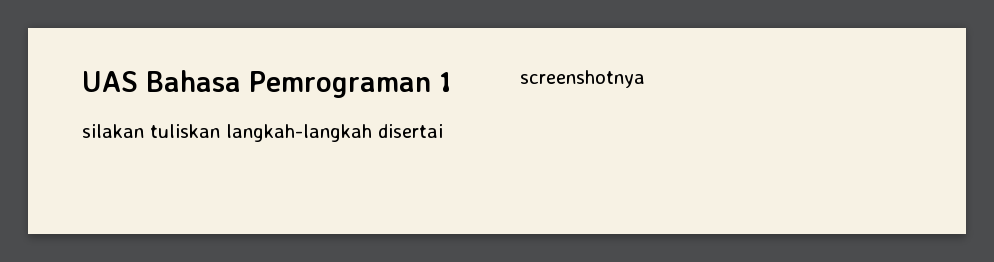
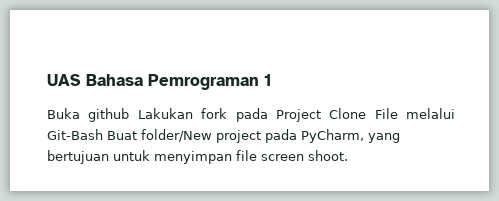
[82,124,443,142] [520,70,645,88] silakan tuliskan langkah-langkah disertai screenshotnya -> [47,108,455,122] [47,129,400,143] [47,150,348,164] Buka github Lakukan fork pada Project Clone File melalui Git-Bash Buat folder/New project pada PyCharm, yang bertujuan untuk menyimpan file screen shoot.

